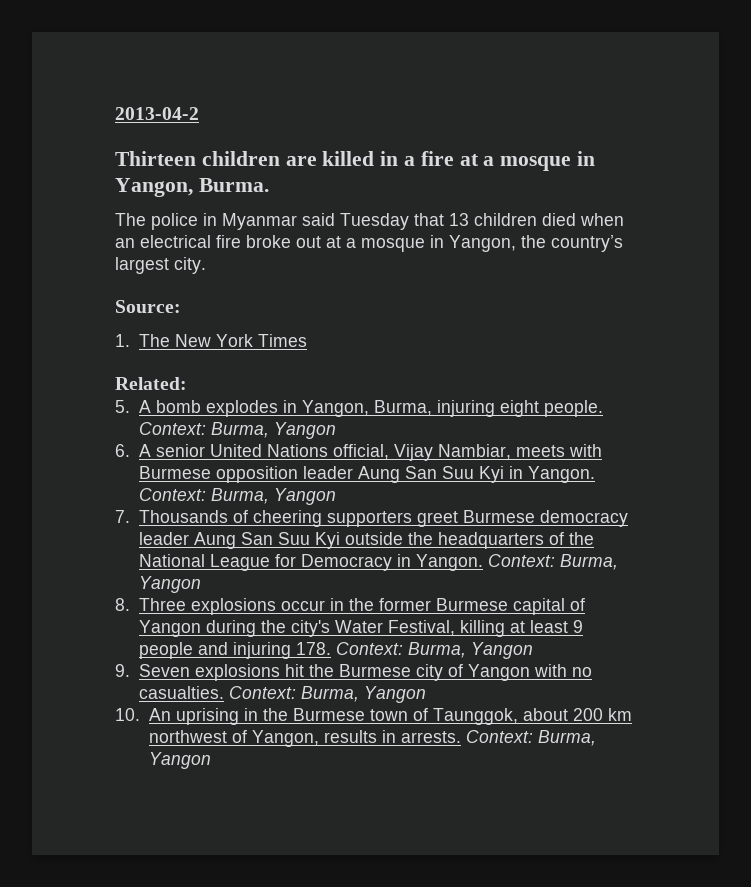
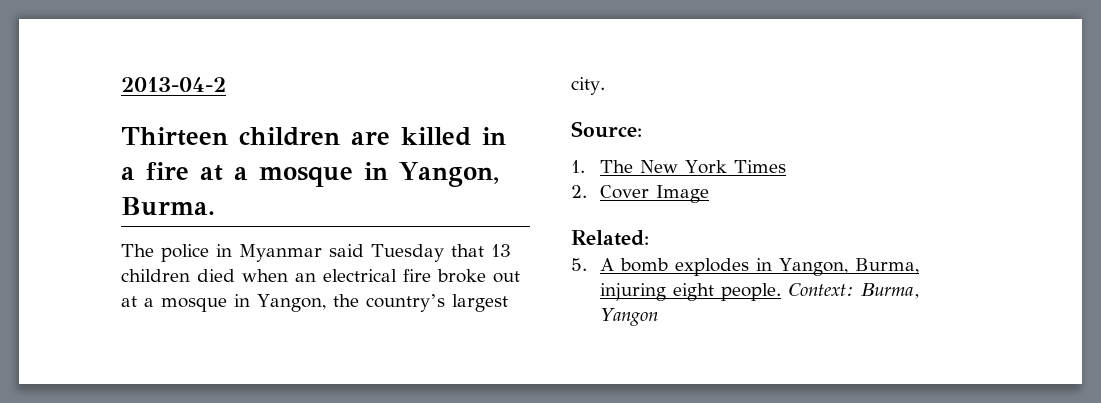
(307, 340) none -> [571,185,710,203] // 2. Cover Image
[115,444,602,461] [138,466,595,483] [138,488,336,505] [115,510,628,527] [138,532,594,549] [138,554,618,571] [138,576,201,593] [115,598,585,615] [138,620,583,637] [138,642,533,659] [115,664,592,681] [138,686,426,703] [115,708,632,725] [148,730,596,747] [148,752,211,769] // 6. A senior United Nations official, Vijay Nambiar, meets with Burmese opposition leader Aung San Suu Kyi in Yangon. Context: Burma, Yangon // 7. Thousands of cheering supporters greet Burmese democracy leader Aung San Suu Kyi outside the headquarters of the National League for Democracy in Yangon. Context: Burma, Yangon // 8. Three explosions occur in the former Burmese capital of Yangon during the city's Water Festival, killing at least 9 people and injuring 178. Context: Burma, Yangon // 9. Seven explosions hit the Burmese city of Yangon with no casualties. Context: Burma, Yangon // 10. An uprising in the Burmese town of Taunggok, about 200 km northwest of Yangon, results in arrests. Context: Burma, Yangon -> (659, 317) none

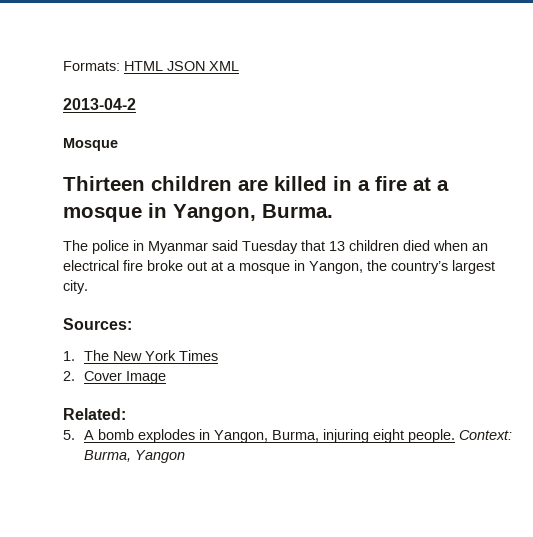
(121, 84) none -> [63,61,239,71] Formats: HTML JSON XML //
(226, 84) none -> [63,138,118,151] // Mosque
[571,121,642,138] Source: -> [63,318,132,330] Sources:

